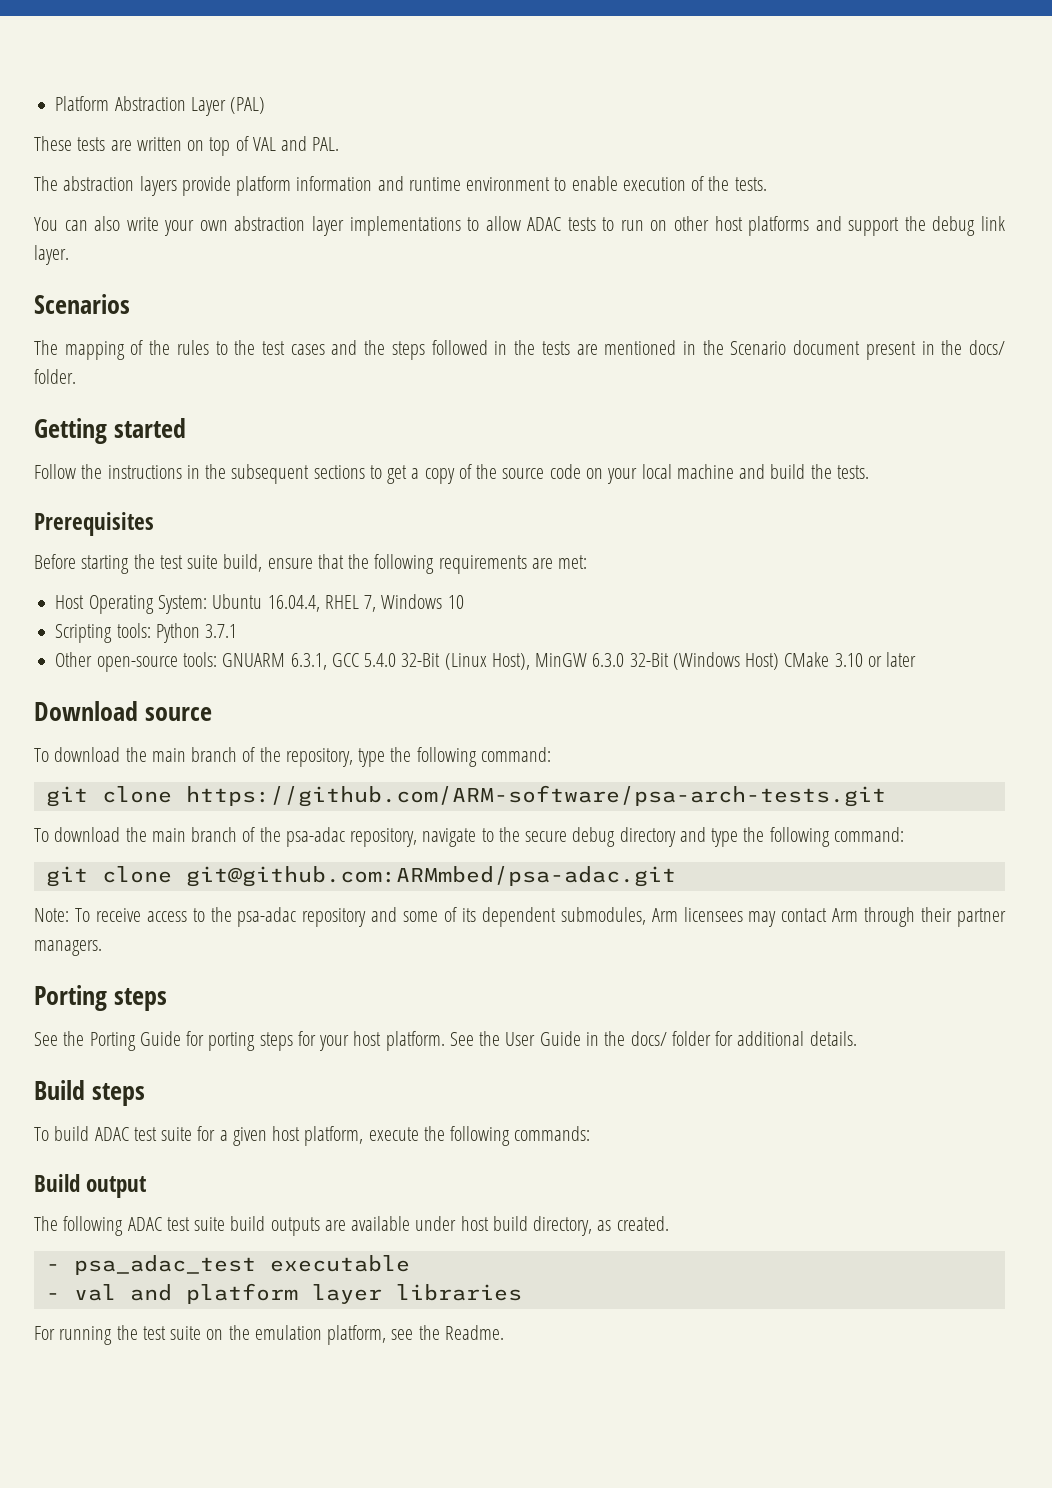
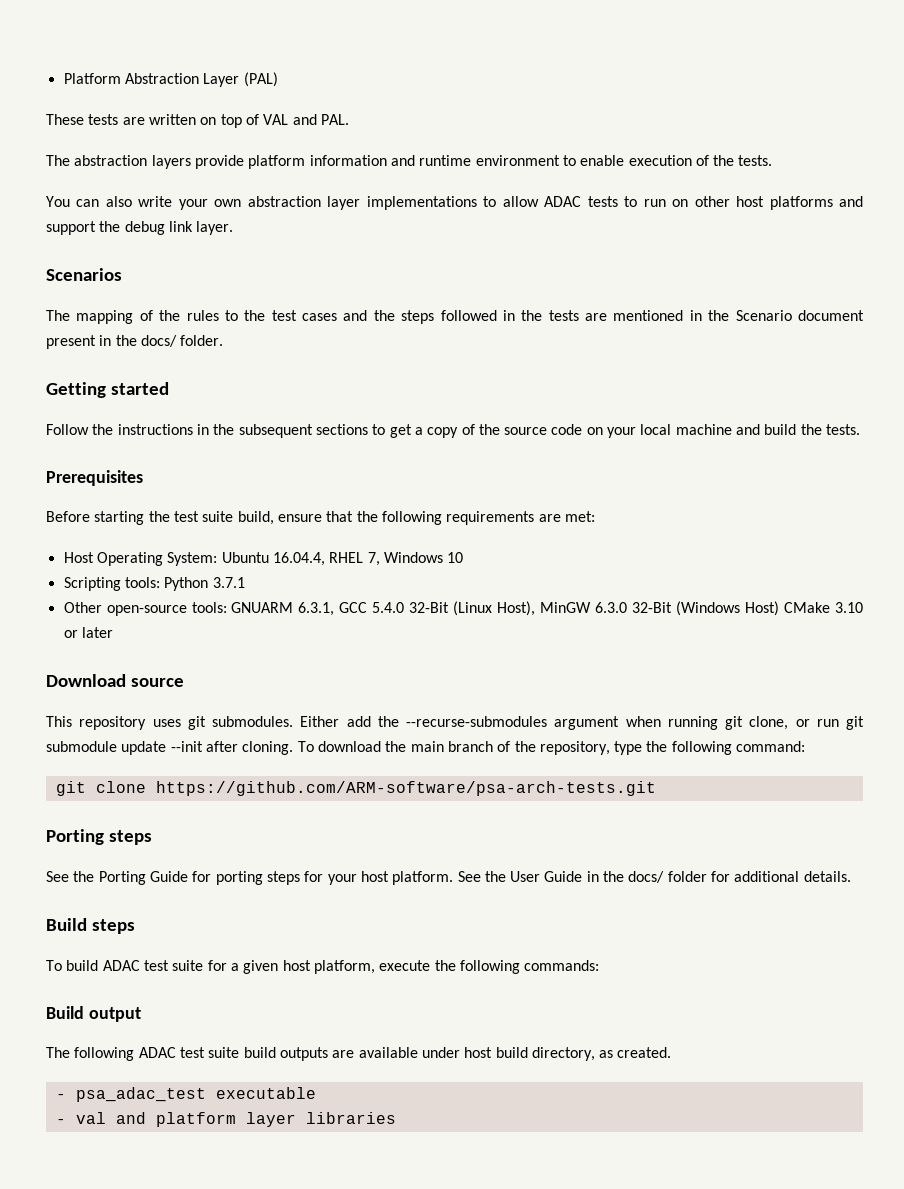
(213, 714) none -> [46,716,864,730] [46,741,294,755] This repository uses git submodules. Either add the --recurse-submodules argument when running git clone, or run git submodule update --init after cloning.
[34,827,905,847] [45,866,676,887] [34,907,1007,927] [34,940,102,956] // To download the main branch of the psa-adac repository, navigate to the secure debug directory and type the following command: // git clone git@github.com:ARMmbed/psa-adac.git // Note: To receive access to the psa-adac repository and some of its dependent submodules, Arm licensees may contact Arm through their partner managers. -> (656, 788) none
[34,1325,504,1345] // For running the test suite on the emulation platform, see the Readme. -> (396, 1118) none

